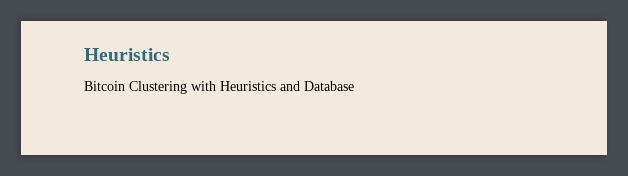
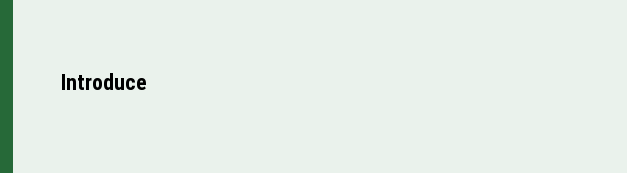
[84,48,170,61] [84,81,354,94] Heuristics // Bitcoin Clustering with Heuristics and Database -> [61,73,147,90] Introduce

